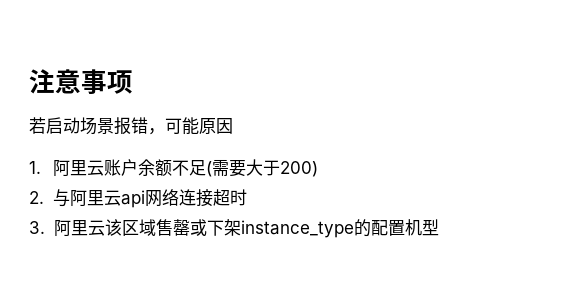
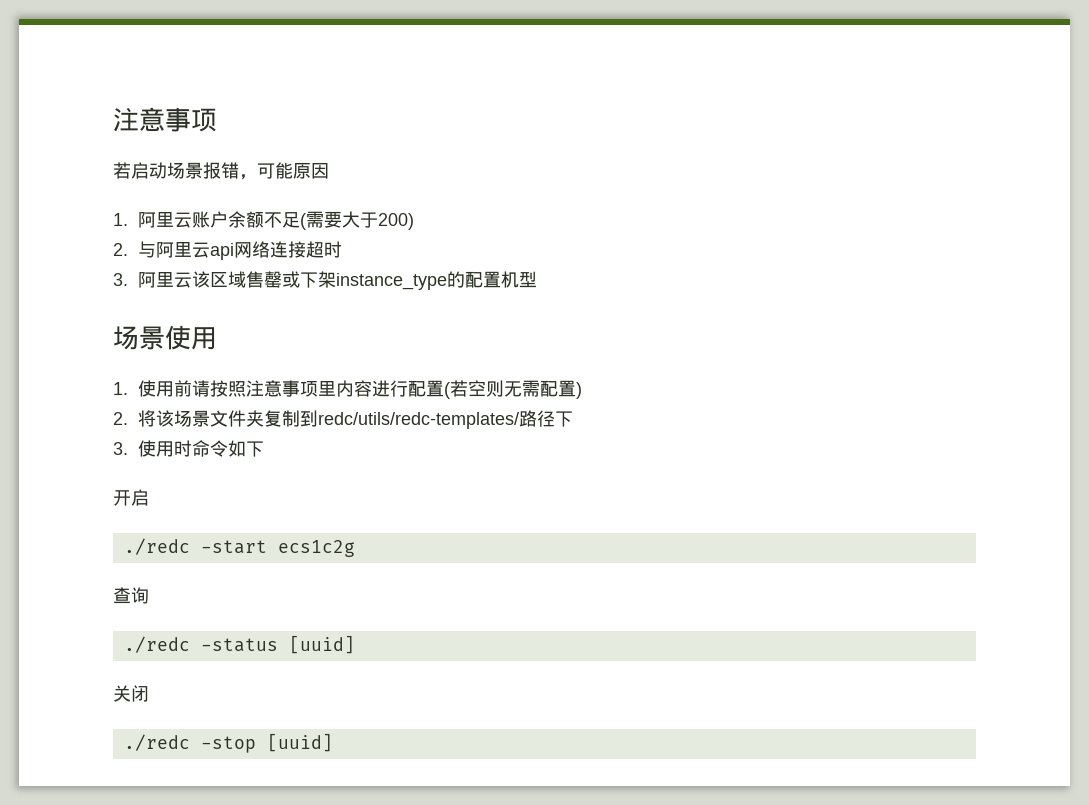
(439, 227) none -> [113,325,217,350] [113,380,583,399] [113,410,574,429] [113,440,265,457] [113,489,149,506] [123,538,355,557] [113,587,149,604] [123,635,355,654] [113,685,149,702] [123,733,333,753] // 场景使用 // 1.使用前请按照注意事项里内容进行配置(若空则无需配置) // 2.将该场景文件夹复制到redc/utils/redc-templates/路径下 // 3.使用时命令如下 // 开启 // ./redc -start ecs1c2g // 查询 // ./redc -status [uuid] // 关闭 // ./redc -stop [uuid]

